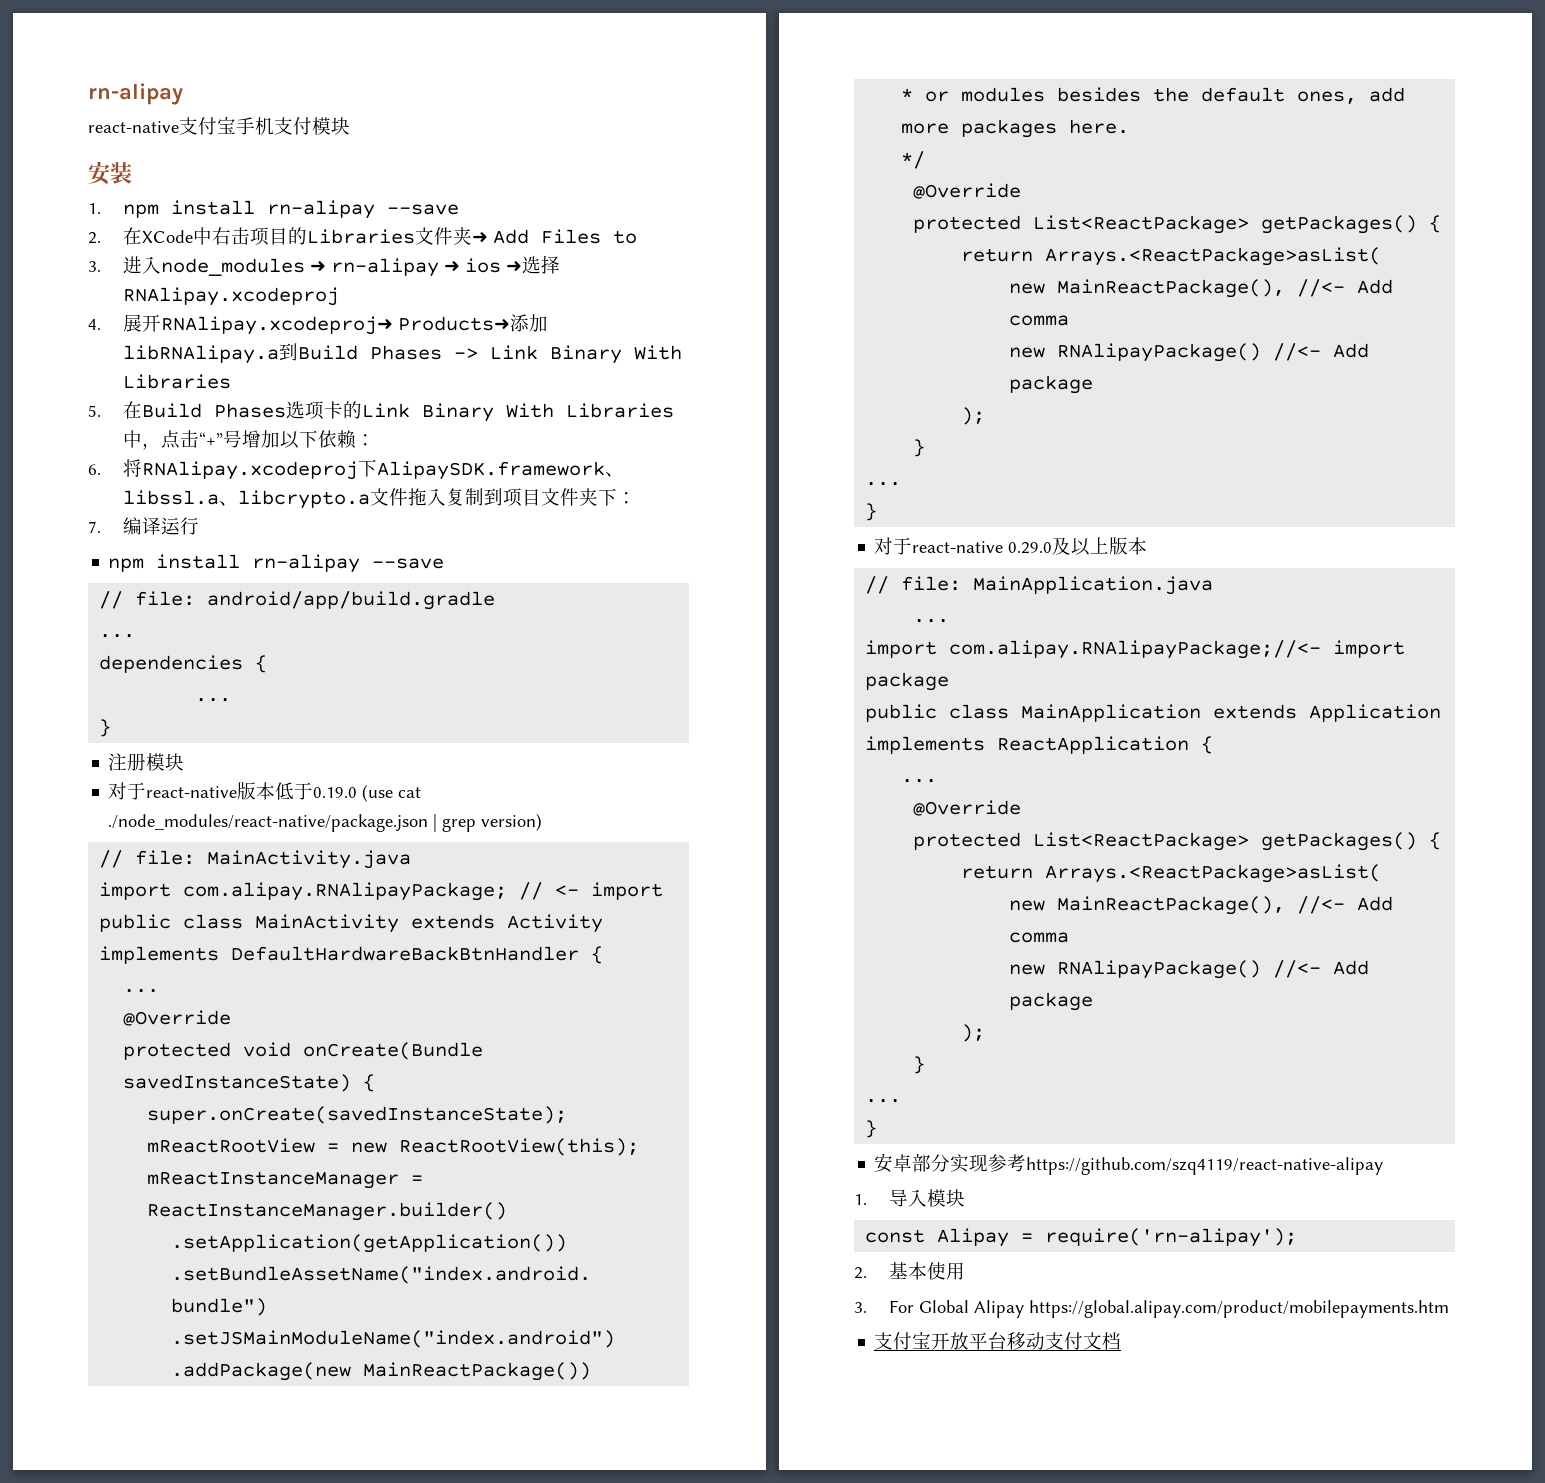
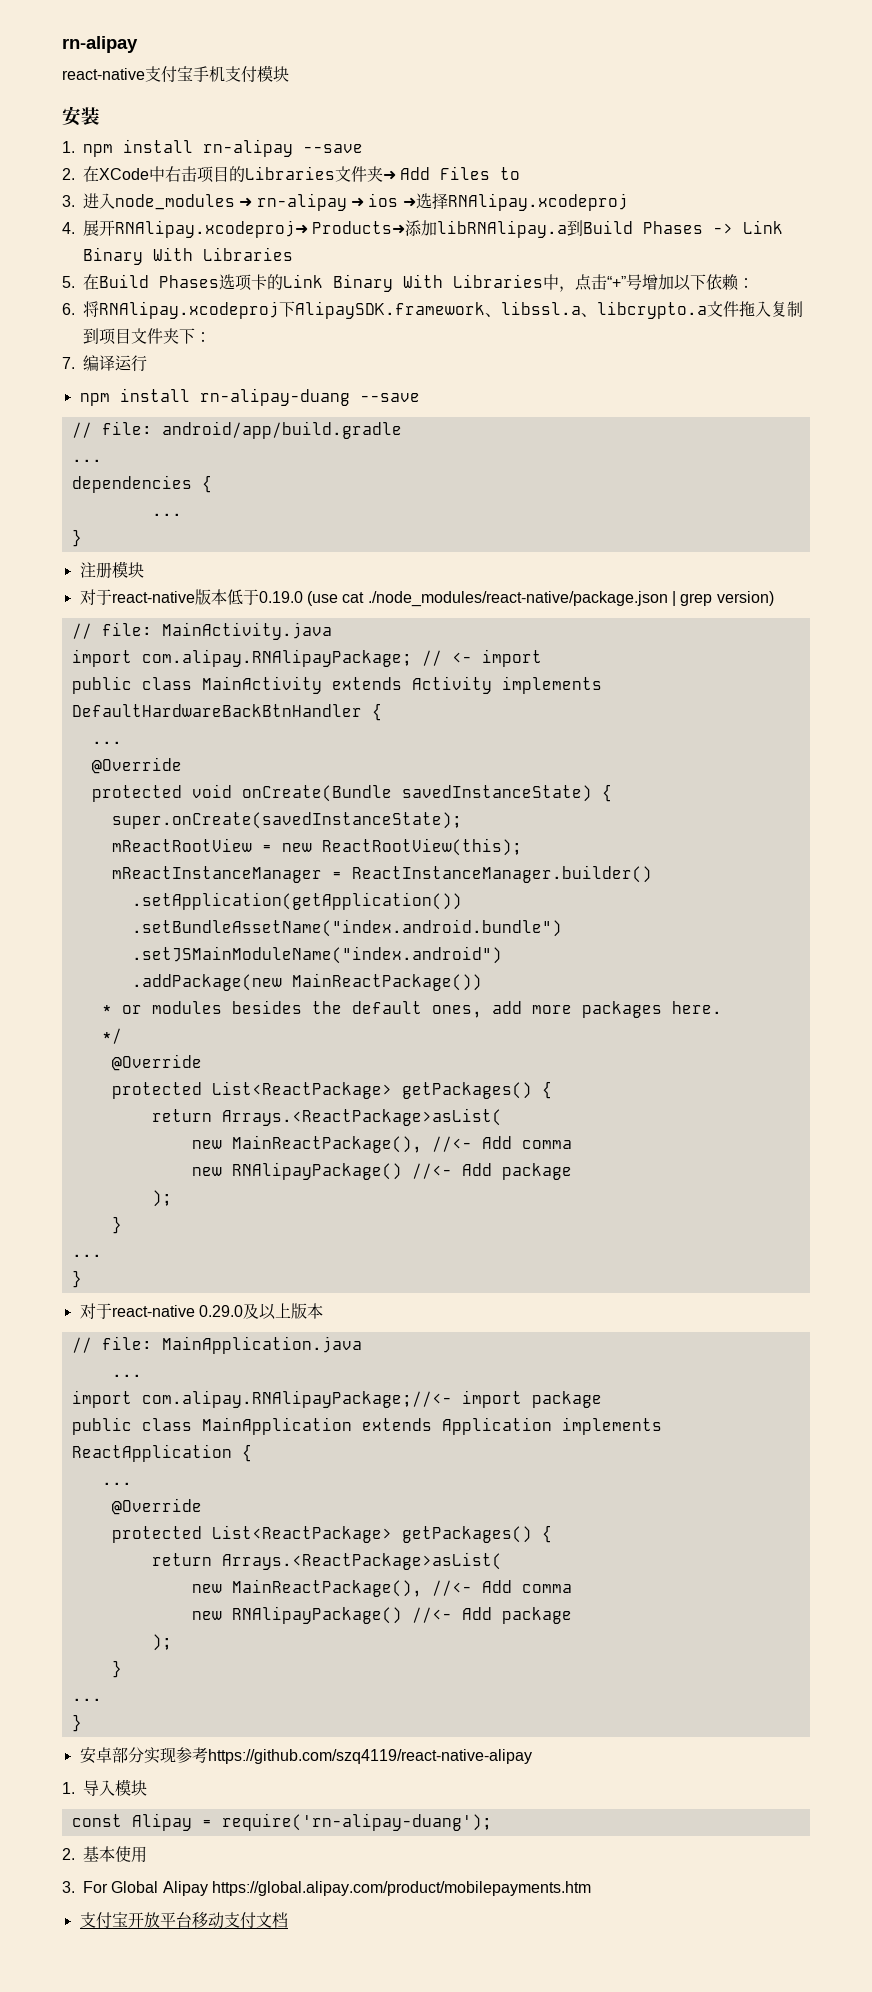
[252,554,361,573] rn-alipay -> [199,388,350,406] rn-alipay-duang
[1045,1228,1298,1247] require('rn-alipay'); -> [221,1813,492,1831] require('rn-alipay-duang');

